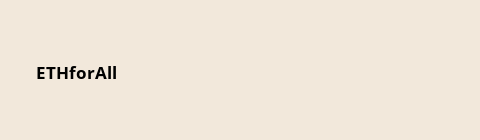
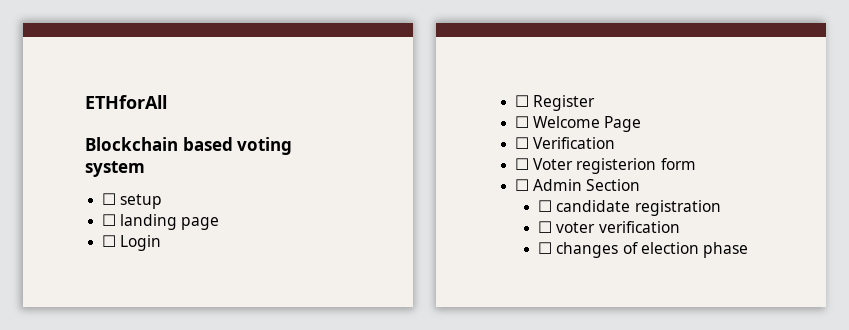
(117, 72) none -> [85,137,293,155] [85,161,145,177] [102,193,163,209] [102,214,220,230] [102,235,162,251] [515,95,596,111] [515,116,642,132] [515,137,616,149] [515,158,696,174] [515,179,641,191] [538,200,721,216] [538,221,680,233] [538,242,749,258] // Blockchain based voting system // ☐ setup // ☐ landing page // ☐ Login // ☐ Register // ☐ Welcome Page // ☐ Verification // ☐ Voter registerion form // ☐ Admin Section // ☐ candidate registration // ☐ voter verification // ☐ changes of election phase

